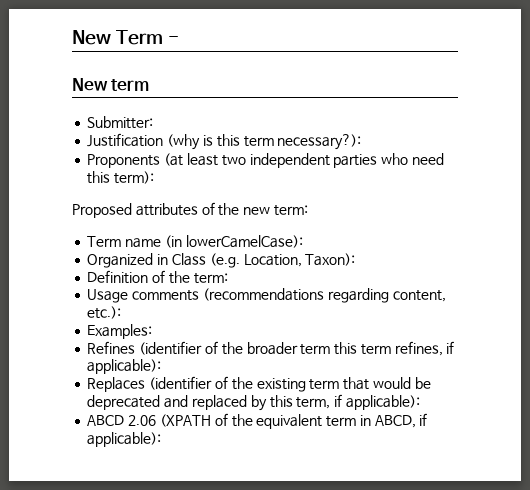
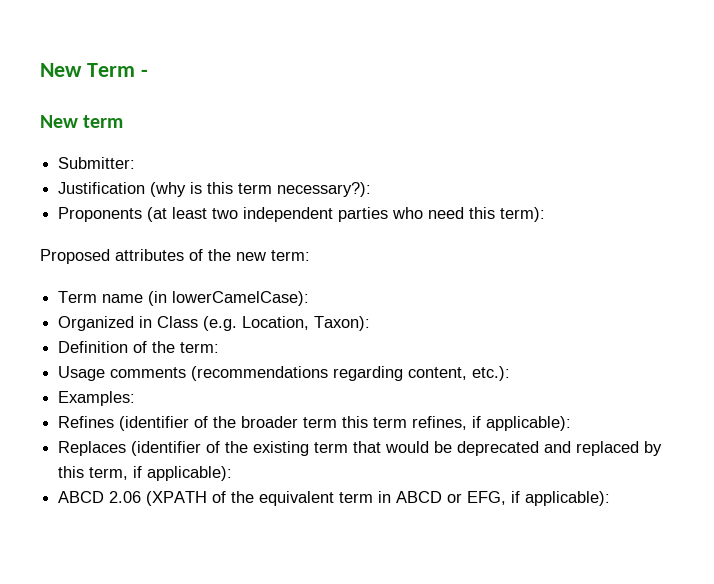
[374,415,416,428] ABCD, -> [396,491,507,505] ABCD or EFG,

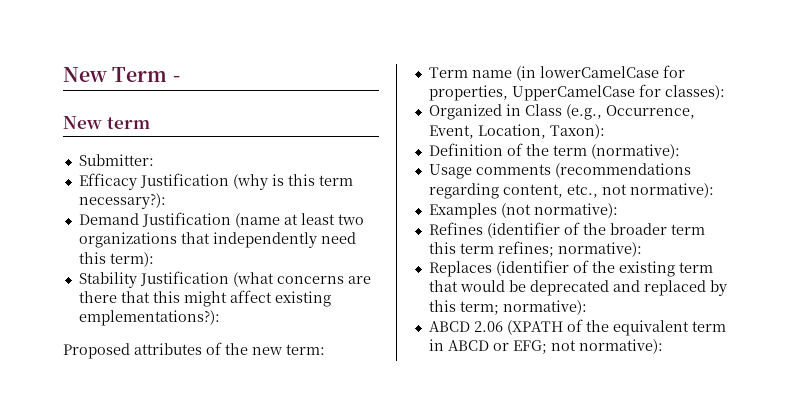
(136, 163) none -> [78,173,137,190] Efficacy
[58,207,546,222] Proponents (at least two independent parties who need this term): -> [78,212,364,228] [78,232,356,248] [78,252,154,267] [78,271,371,288] [78,290,331,307] [78,310,220,326] Demand Justification (name at least two organizations that independently need this term): // Stability Justification (what concerns are there that this might affect existing emplementations?):
[172,291,310,306] lowerCamelCase): -> [539,65,685,78] [428,84,725,101] lowerCamelCase for properties, UpperCamelCase for classes):
[203,316,238,331] (e.g. -> [565,104,695,120] [428,125,474,139] (e.g., Occurrence, Event,
[180,342,220,353] term: -> [552,144,680,159] term (normative):
[472,366,511,381] [58,391,136,406] etc.): // Examples: -> [566,183,714,198] [428,203,618,219] etc., not normative): // Examples (not normative):
[412,416,572,431] refines, if applicable): -> [497,241,642,257] refines; normative):
[89,466,233,481] term, if applicable): -> [459,300,587,315] term; normative):
[467,491,611,506] EFG, if applicable): -> [512,339,663,354] EFG; not normative):

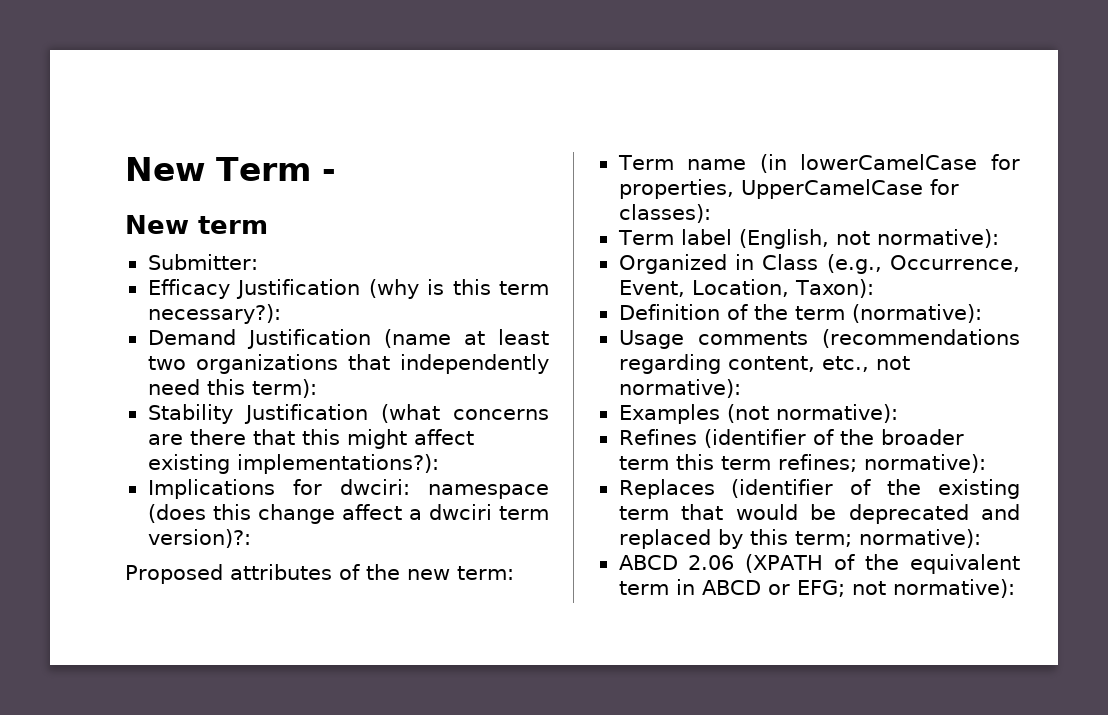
[78,310,220,326] emplementations?): -> [236,454,439,474] [147,479,549,499] [147,504,549,524] [147,529,251,548] implementations?): // Implications for dwciri: namespace (does this change affect a dwciri term version)?:
(725, 92) none -> [617,229,999,249] // Term label (English, not normative):

